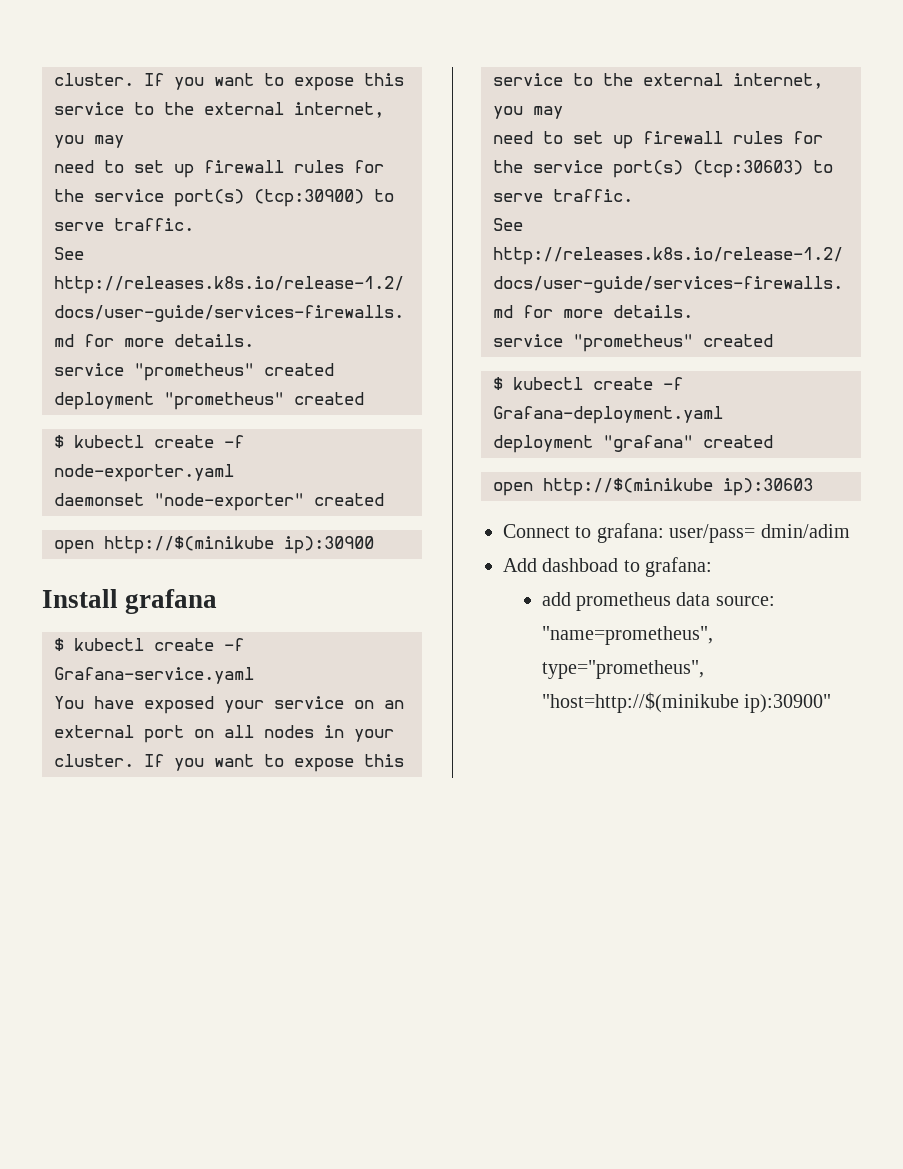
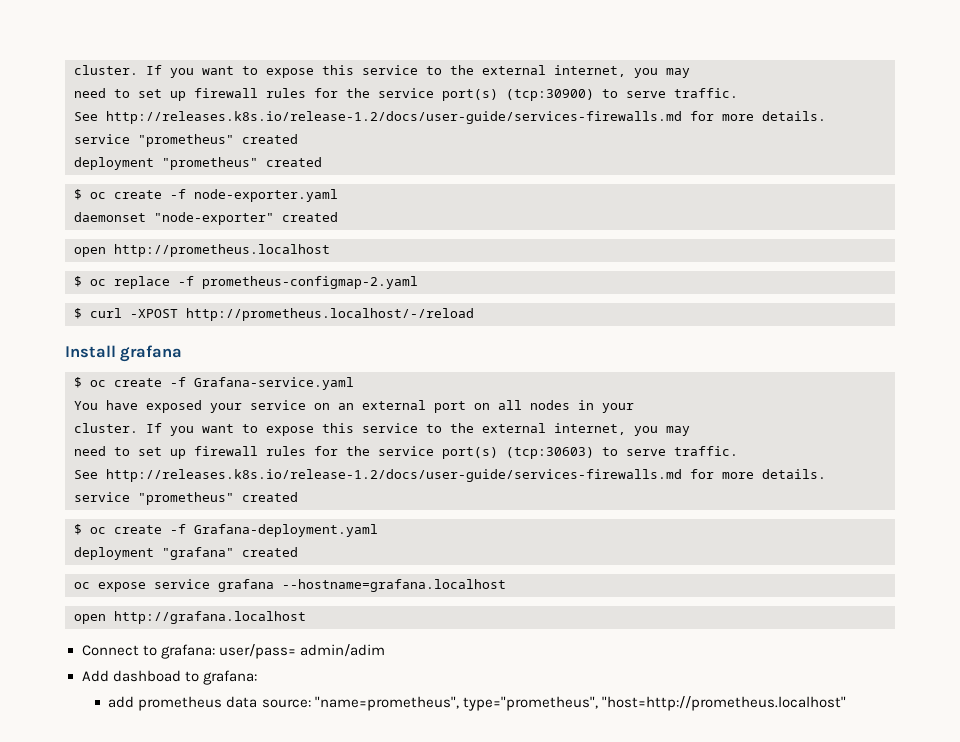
[74,435,144,448] kubectl -> [90,192,106,199] oc
[104,536,374,554] http://$(minikube ip):30900 -> [114,244,330,257] [74,276,418,289] [74,308,474,321] http://prometheus.localhost // $ oc replace -f prometheus-configmap-2.yaml // $ curl -XPOST http://prometheus.localhost/-/reload
[74,638,144,651] kubectl -> [90,380,106,387] oc
[513,377,583,390] kubectl -> [90,527,106,534] oc
[493,478,813,496] // open http://$(minikube ip):30603 -> [74,579,506,592] [74,611,306,624] // oc expose service grafana --hostname=grafana.localhost // open http://grafana.localhost
[760,524,850,538] dmin/adim -> [299,644,385,657] admin/adim
[541,692,831,713] "host=http://$(minikube ip):30900" -> [601,696,846,711] "host=http://prometheus.localhost"

